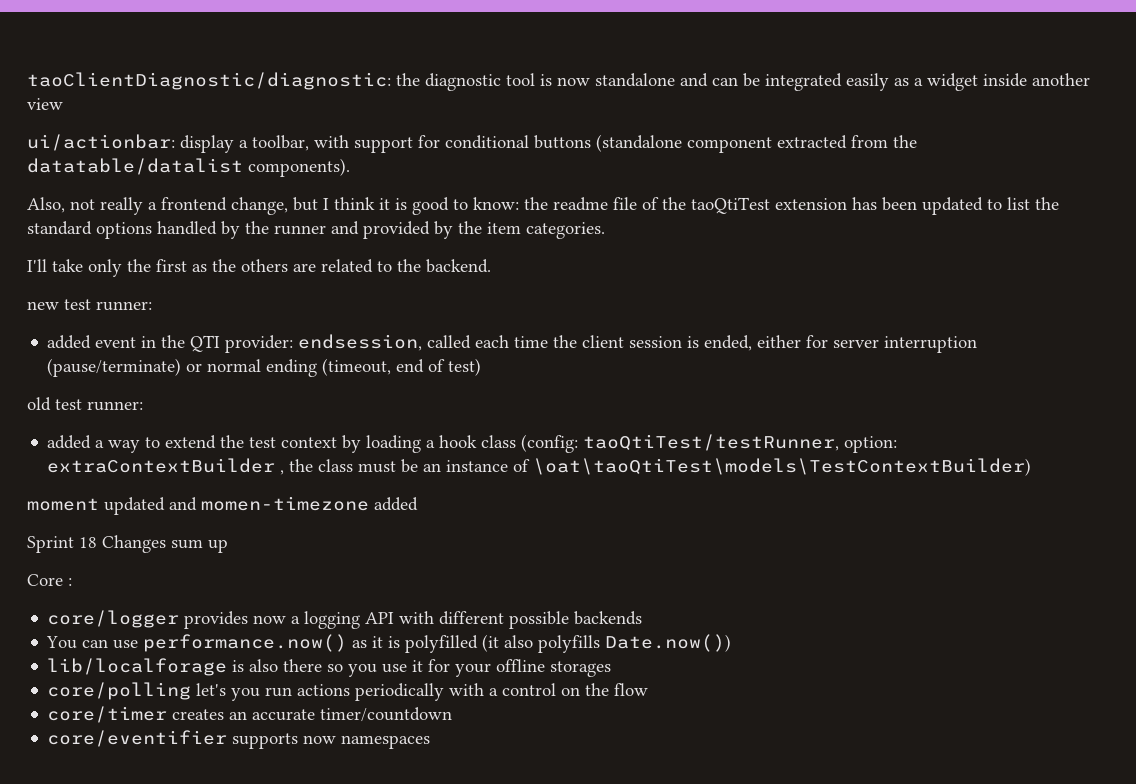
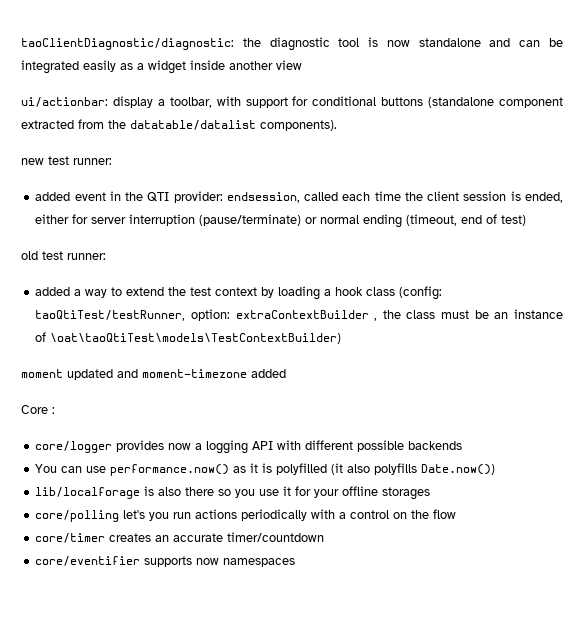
[27,197,1059,215] [27,221,605,239] [27,259,491,277] // Also, not really a frontend change, but I think it is good to know: the readme file of the taoQtiTest extension has been updated to list the standard options handled by the runner and provided by the item categories. // I'll take only the first as the others are related to the backend. -> (337, 125) none
[201,496,418,511] [27,535,228,553] momen-timezone added // Sprint 18 Changes sum up -> [142,369,286,378] moment-timezone added

